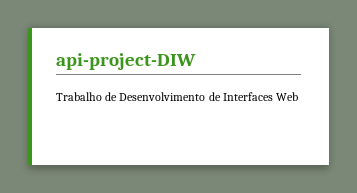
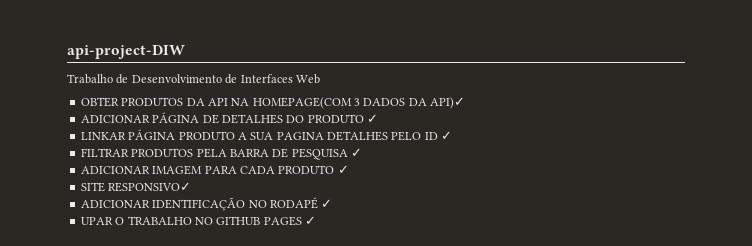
(299, 96) none -> [80,97,466,109] [80,112,378,124] [80,129,453,141] [80,148,362,160] [80,165,349,175] [80,182,192,192] [80,197,333,211] [80,216,316,226] // OBTER PRODUTOS DA API NA HOMEPAGE(COM 3 DADOS DA API)✓ // ADICIONAR PÁGINA DE DETALHES DO PRODUTO ✓ // LINKAR PÁGINA PRODUTO A SUA PAGINA DETALHES PELO ID ✓ // FILTRAR PRODUTOS PELA BARRA DE PESQUISA ✓ // ADICIONAR IMAGEM PARA CADA PRODUTO ✓ // SITE RESPONSIVO✓ // ADICIONAR IDENTIFICAÇÃO NO RODAPÉ ✓ // UPAR O TRABALHO NO GITHUB PAGES ✓

